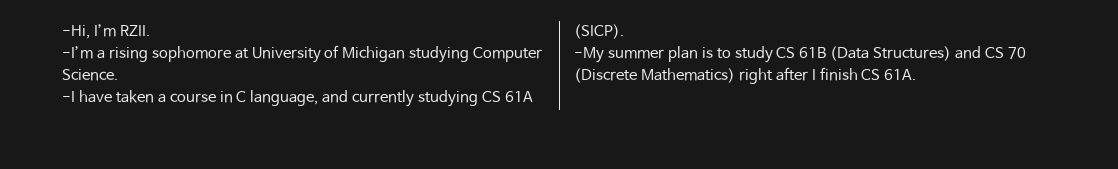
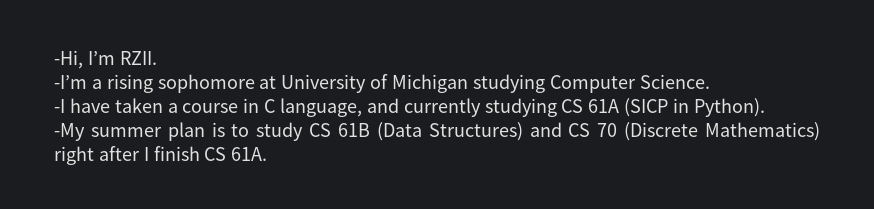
[574,24,624,39] (SICP). -> [624,98,765,117] (SICP in Python).

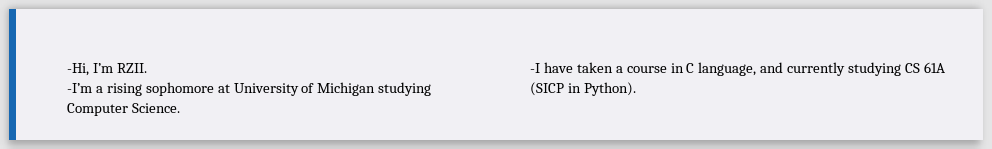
[54,122,820,141] [54,146,268,165] // -My summer plan is to study CS 61B (Data Structures) and CS 70 (Discrete Mathematics) right after I finish CS 61A. -> (636, 89) none

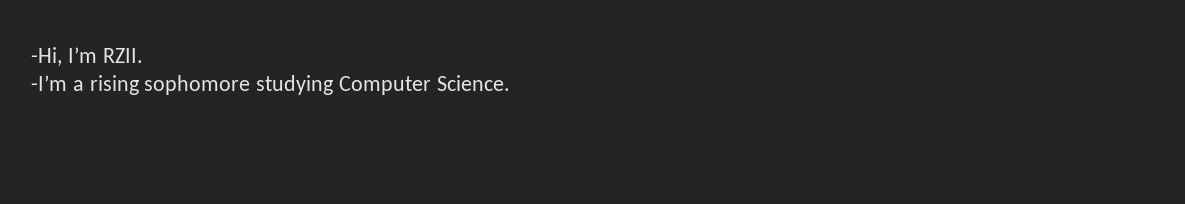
[217,82,376,96] at University of Michigan -> (251, 85) none
[530,62,945,76] [530,82,636,96] // -I have taken a course in C language, and currently studying CS 61A (SICP in Python). -> (510, 83) none

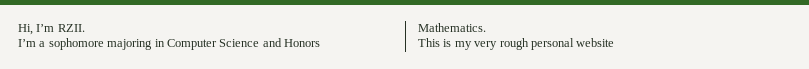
[31,47,62,66] -Hi, -> [18,24,33,35] Hi,
[31,75,510,95] -I’m a rising sophomore studying Computer Science. -> [18,38,320,50] [418,23,486,32] [418,38,615,50] I’m a sophomore majoring in Computer Science and Honors Mathematics. // This is my very rough personal website

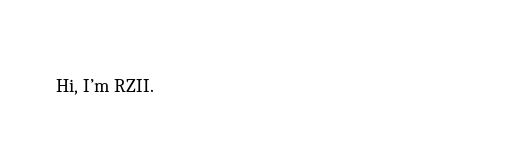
[18,38,320,50] [418,23,486,32] [418,38,615,50] // I’m a sophomore majoring in Computer Science and Honors Mathematics. // This is my very rough personal website -> (155, 85) none

